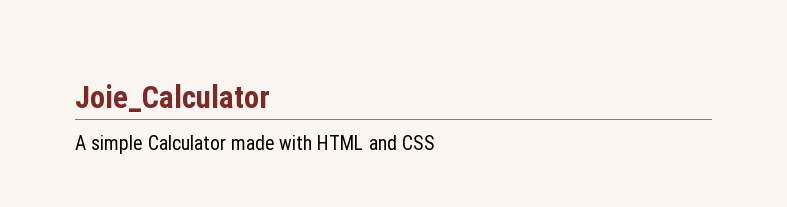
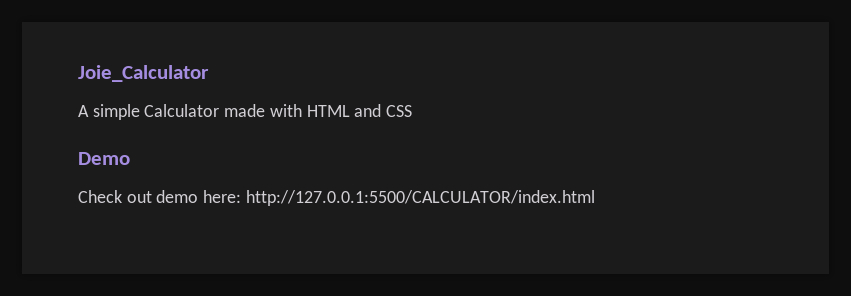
(435, 142) none -> [78,152,130,165] [78,190,595,206] // Demo // Check out demo here: http://127.0.0.1:5500/CALCULATOR/index.html

